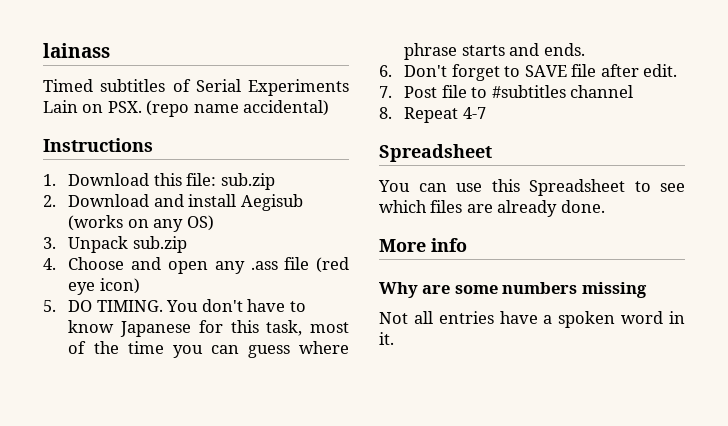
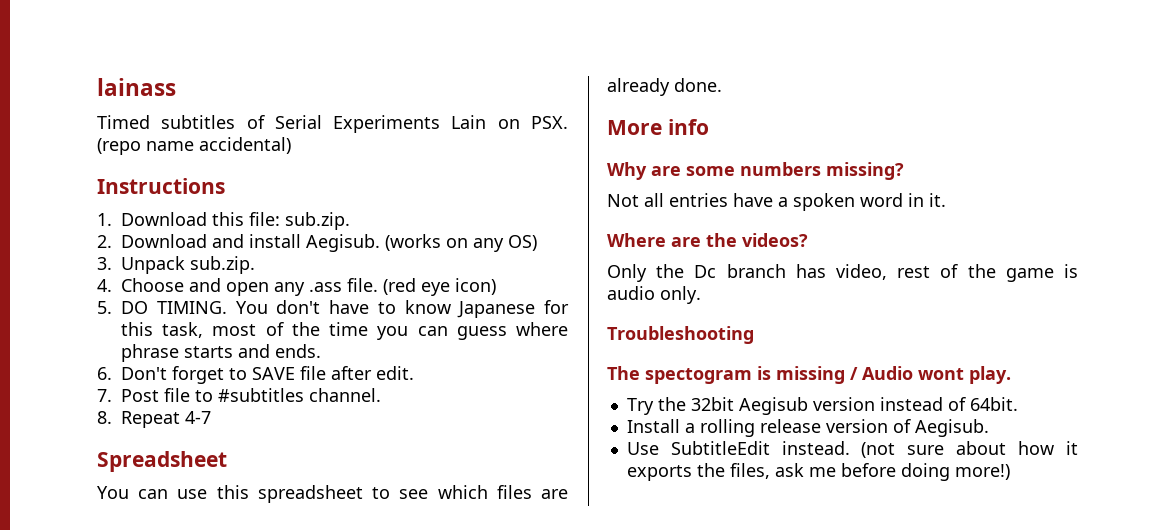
[220,173,275,190] sub.zip -> [285,212,350,230] sub.zip.
[240,194,303,211] Aegisub -> [306,234,380,252] Aegisub.
[132,236,187,253] sub.zip -> [190,256,255,274] sub.zip.
[284,257,310,270] file -> [347,278,378,292] file.
[570,85,634,98] channel -> [309,388,381,402] channel.
[529,179,625,196] Spreadsheet -> [257,485,363,503] spreadsheet
[581,282,647,298] missing -> [826,162,904,180] missing?
(394, 338) none -> [607,233,808,247] [607,264,1078,282] [607,286,701,304] [607,326,754,344] [607,366,1011,384] [626,397,1018,415] [626,419,989,437] [626,441,1078,458] [626,463,1010,481] // Where are the videos? // Only the Dc branch has video, rest of the game is audio only. // Troubleshooting // The spectogram is missing / Audio wont play. // Try the 32bit Aegisub version instead of 64bit. // Install a rolling release version of Aegisub. // Use SubtitleEdit instead. (not sure about how it exports the files, ask me before doing more!)

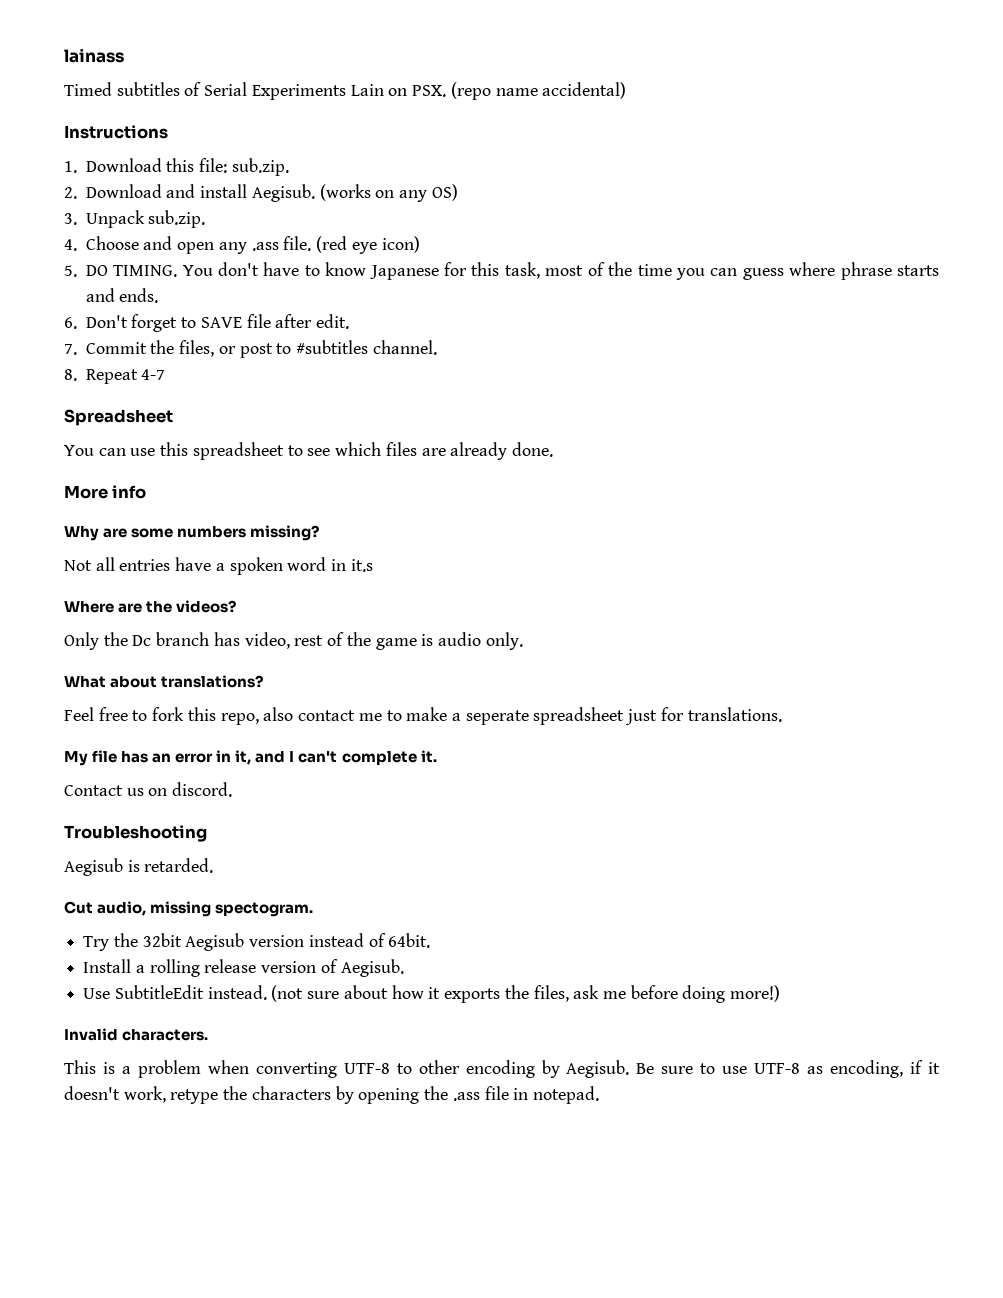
[121,388,190,402] Post file -> [85,340,273,358] Commit the files, or post
[929,193,946,207] it. -> [350,559,373,572] it.s
[607,326,754,344] [607,366,1011,384] Troubleshooting // The spectogram is missing / Audio wont play. -> [64,675,264,688] [64,707,782,725] [64,750,437,766] [64,782,233,797] [64,825,207,842] [64,858,214,876] [64,901,314,917] What about translations? // Feel free to fork this repo, also contact me to make a seperate spreadsheet just for translations. // My file has an error in it, and I can't complete it. // Contact us on discord. // Troubleshooting // Aegisub is retarded. // Cut audio, missing spectogram.
(1010, 472) none -> [64,1028,209,1041] [64,1060,941,1078] [64,1086,599,1104] // Invalid characters. // This is a problem when converting UTF-8 to other encoding by Aegisub. Be sure to use UTF-8 as encoding, if it doesn't work, retype the characters by opening the .ass file in notepad.

